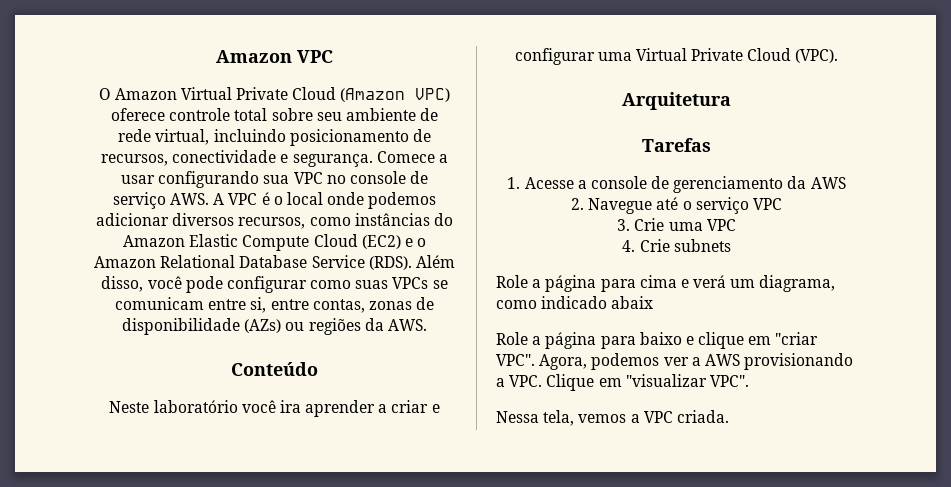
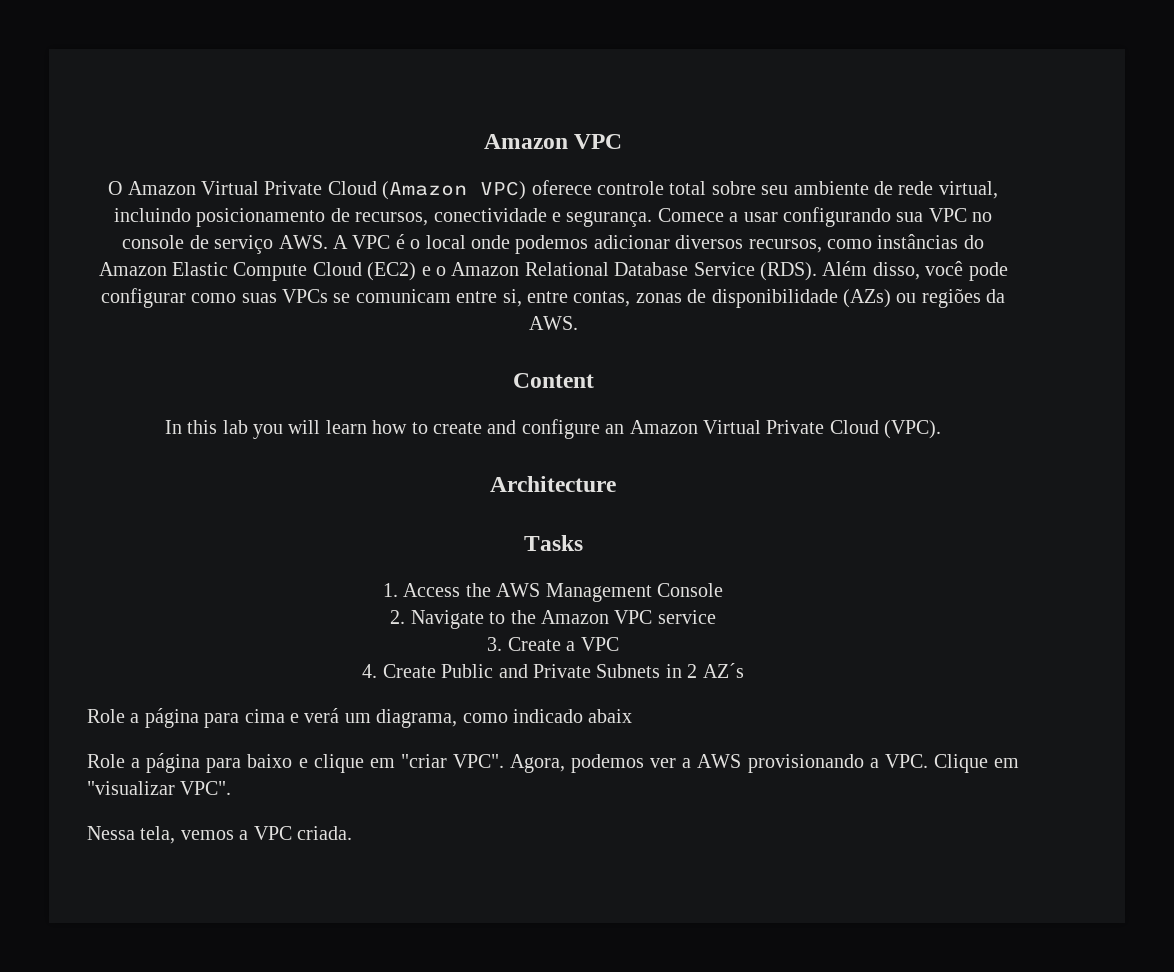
[231,362,318,376] [109,400,440,417] [514,48,632,65] Conteúdo // Neste laboratório você ira aprender a criar e configurar uma -> [512,373,594,388] [164,419,698,439] Content // In this lab you will learn how to create and configure an Amazon
[622,92,731,110] [642,138,711,152] Arquitetura // Tarefas -> [490,476,616,492] [523,535,583,551] Architecture // Tasks
[524,176,846,193] Acesse a console de gerenciamento da AWS -> [403,583,723,602] Access the AWS Management Console
[588,197,782,214] Navegue até o serviço VPC -> [410,610,716,629] Navigate to the Amazon VPC service
[634,218,703,231] Crie uma -> [507,637,576,651] Create a
[639,239,731,252] Crie subnets -> [382,663,744,678] Create Public and Private Subnets in 2 AZ´s

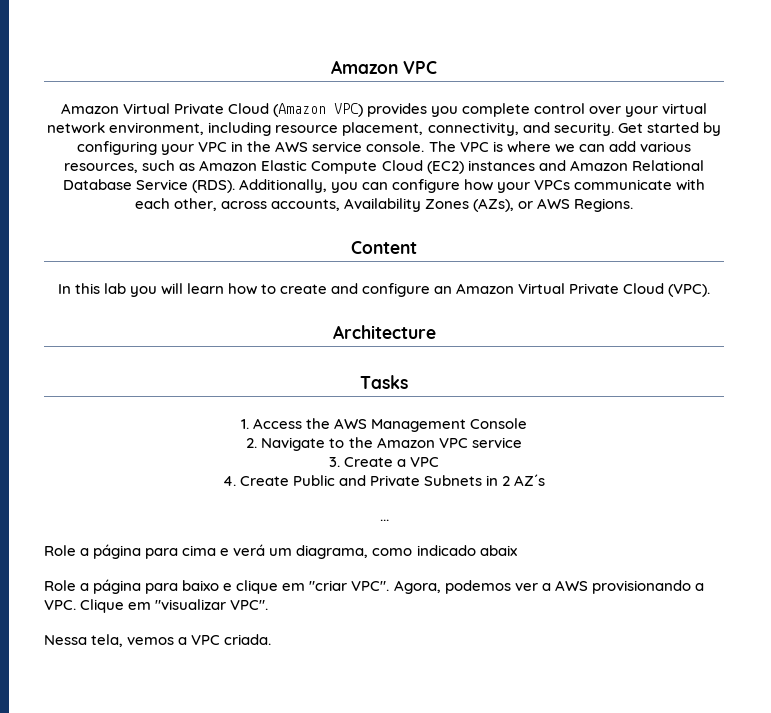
[108,181,123,195] O -> (437, 67) none
[531,180,998,199] [113,207,993,227] [122,234,984,254] oferece controle total sobre seu ambiente de rede virtual, incluindo posicionamento de recursos, conectividade e segurança. Comece a usar configurando sua VPC no console de serviço AWS. A VPC é o local onde podemos adicionar diversos recursos, como instâncias do -> [366,103,708,117] [47,122,721,136] [77,141,691,155] [64,160,196,173] provides you complete control over your virtual network environment, including resource placement, connectivity, and security. Get started by configuring your VPC in the AWS service console. The VPC is where we can add various resources, such as
[421,266,446,276] e o -> [467,160,566,171] instances and
[822,261,1008,281] [100,288,1006,308] [528,316,578,330] Além disso, você pode configurar como suas VPCs se comunicam entre si, entre contas, zonas de disponibilidade (AZs) ou regiões da AWS. -> [238,179,706,193] [134,198,634,212] Additionally, you can configure how your VPCs communicate with each other, across accounts, Availability Zones (AZs), or AWS Regions.
(744, 670) none -> [379,519,389,521] // ...

